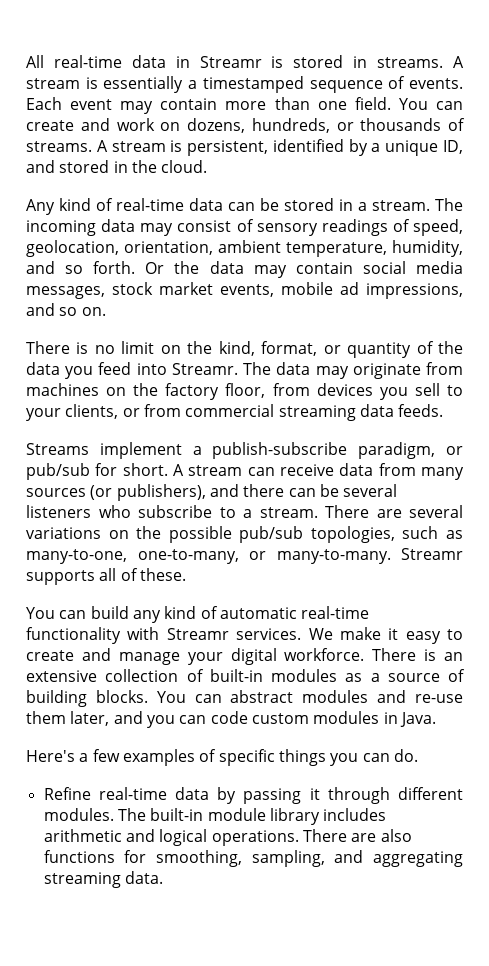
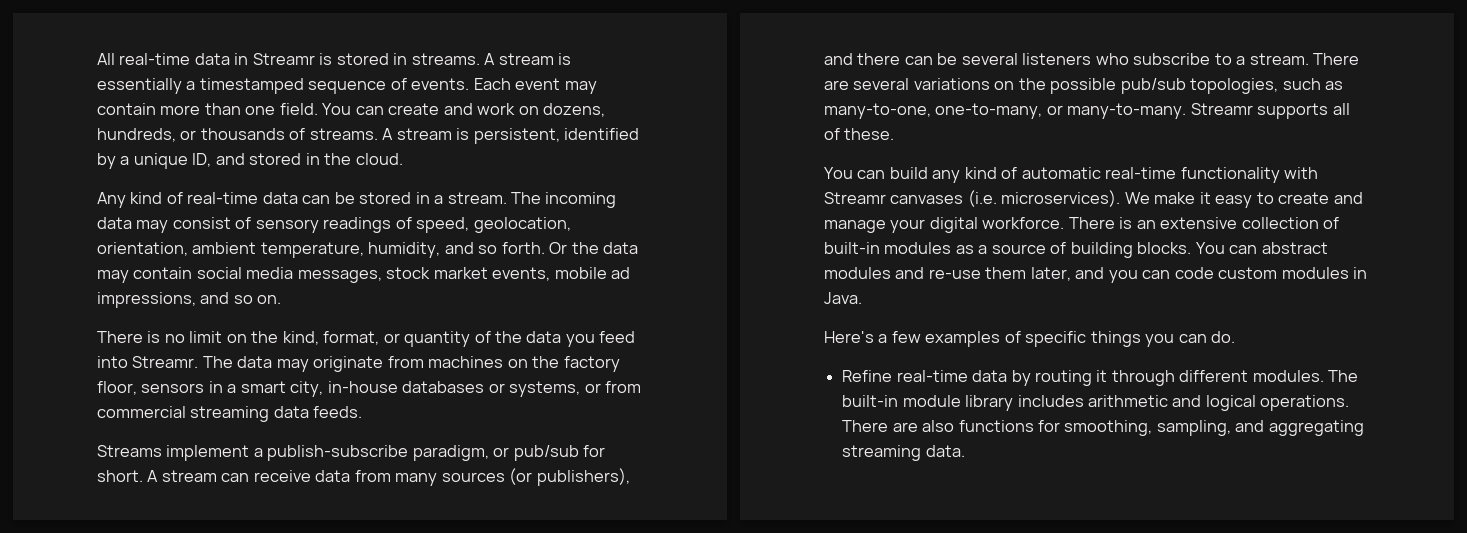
[272,383,463,400] [26,404,119,421] from devices you sell to your clients, -> [141,381,581,397] sensors in a smart city, in-house databases or systems,
[236,628,302,640] services. -> [890,190,1121,207] canvases (i.e. microservices).
[243,788,302,804] passing -> [1034,370,1092,386] routing

